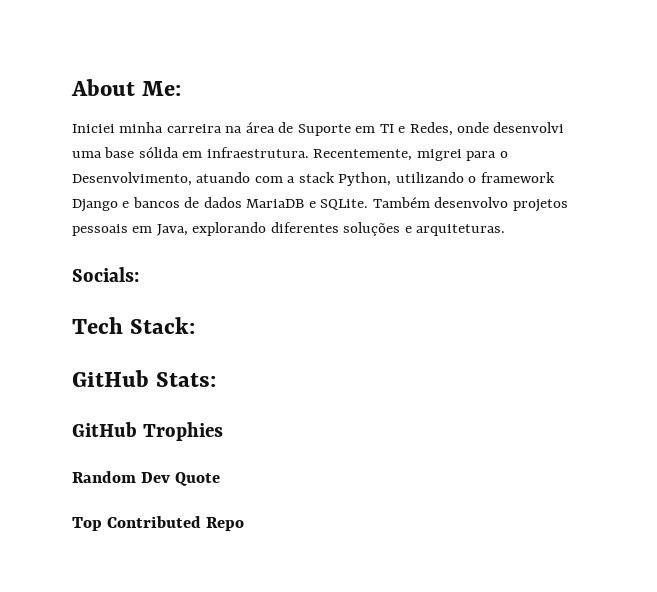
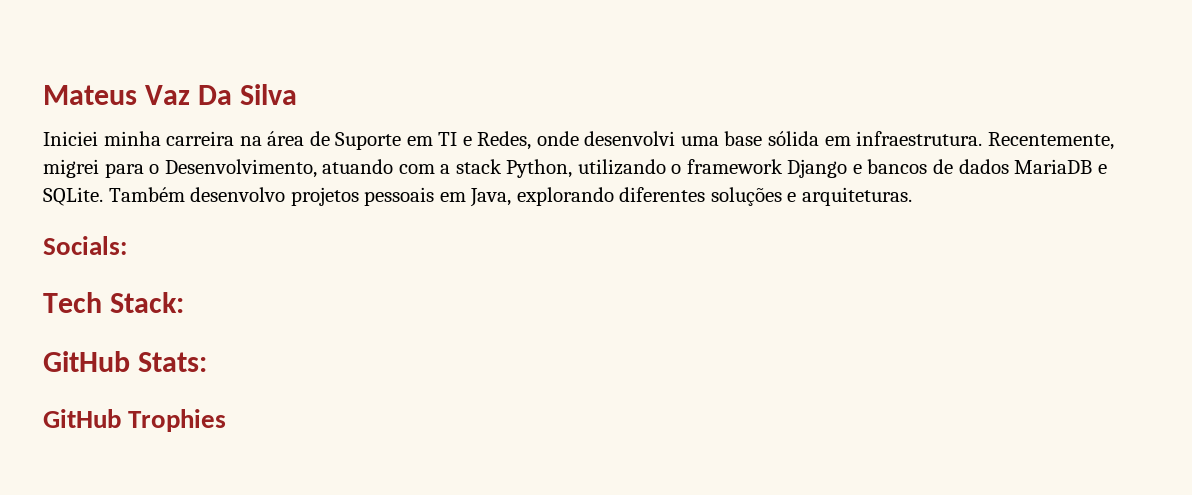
[71,79,182,96] About Me: -> [43,84,298,105] Mateus Vaz Da Silva
[72,471,221,486] [72,516,245,531] // Random Dev Quote // Top Contributed Repo -> (227, 420) none

